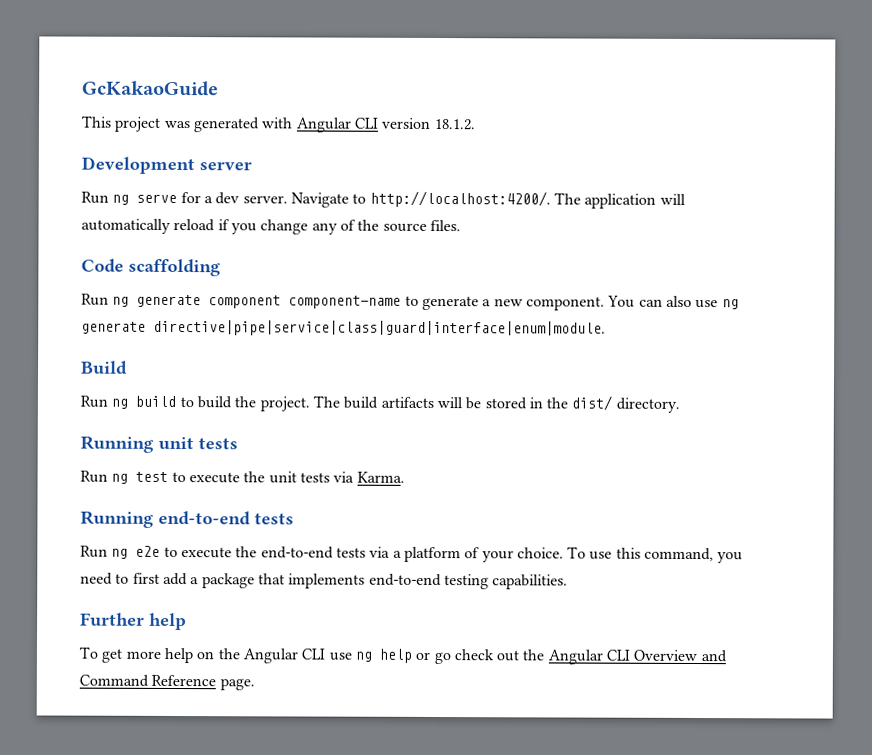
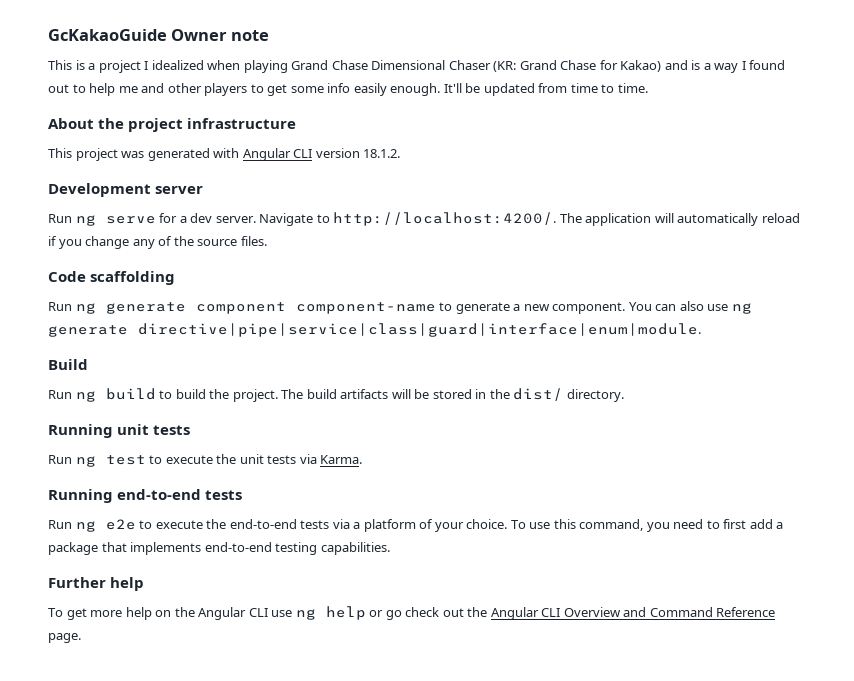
(219, 88) none -> [171,29,269,41] [48,60,786,73] [48,83,648,96] [48,118,297,132] Owner note // This is a project I idealized when playing Grand Chase Dimensional Chaser (KR: Grand Chase for Kakao) and is a way I found out to help me and other players to get some info easily enough. It'll be updated from time to time. // About the project infrastructure

